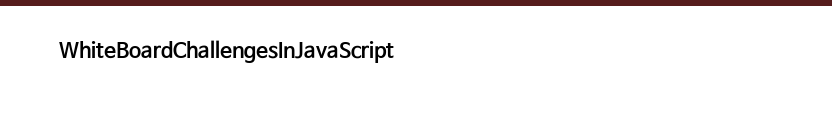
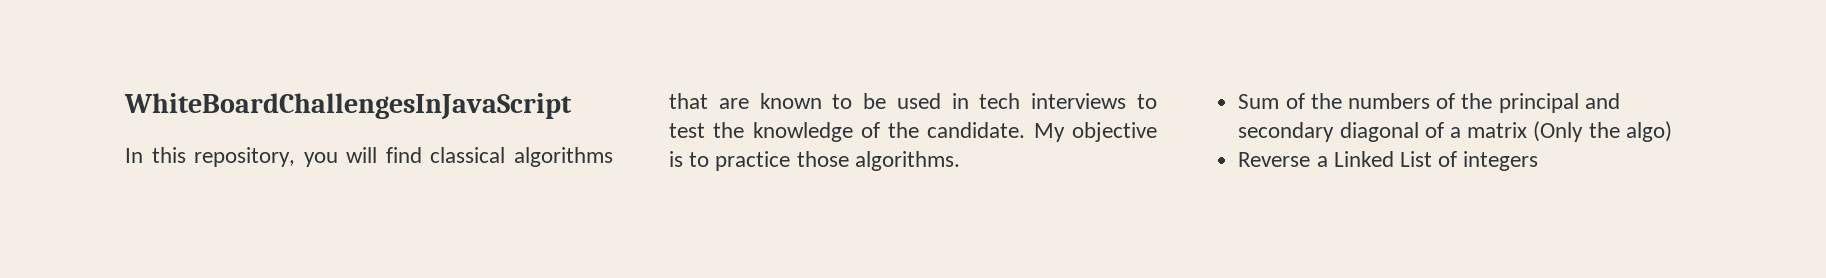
(394, 51) none -> [125,147,613,167] [669,93,1157,109] [669,122,1157,142] [669,151,960,171] [1238,93,1620,113] [1238,121,1672,142] [1238,151,1539,171] // In this repository, you will find classical algorithms that are known to be used in tech interviews to test the knowledge of the candidate. My objective is to practice those algorithms. // Sum of the numbers of the principal and secondary diagonal of a matrix (Only the algo) // Reverse a Linked List of integers

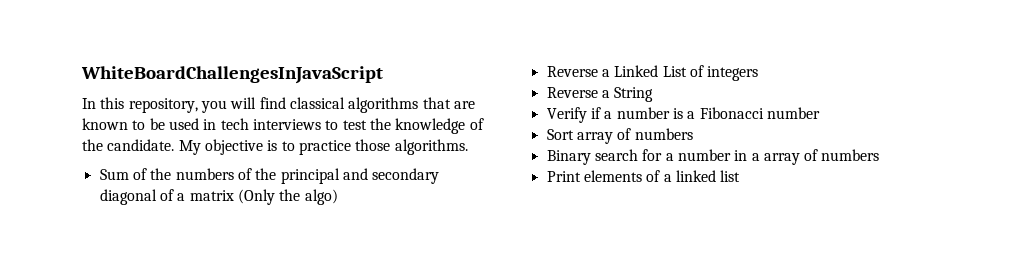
(1539, 161) none -> [546,87,654,102] [546,107,820,123] [546,128,693,144] [546,149,880,165] [546,170,741,182] // Reverse a String // Verify if a number is a Fibonacci number // Sort array of numbers // Binary search for a number in a array of numbers // Print elements of a linked list

